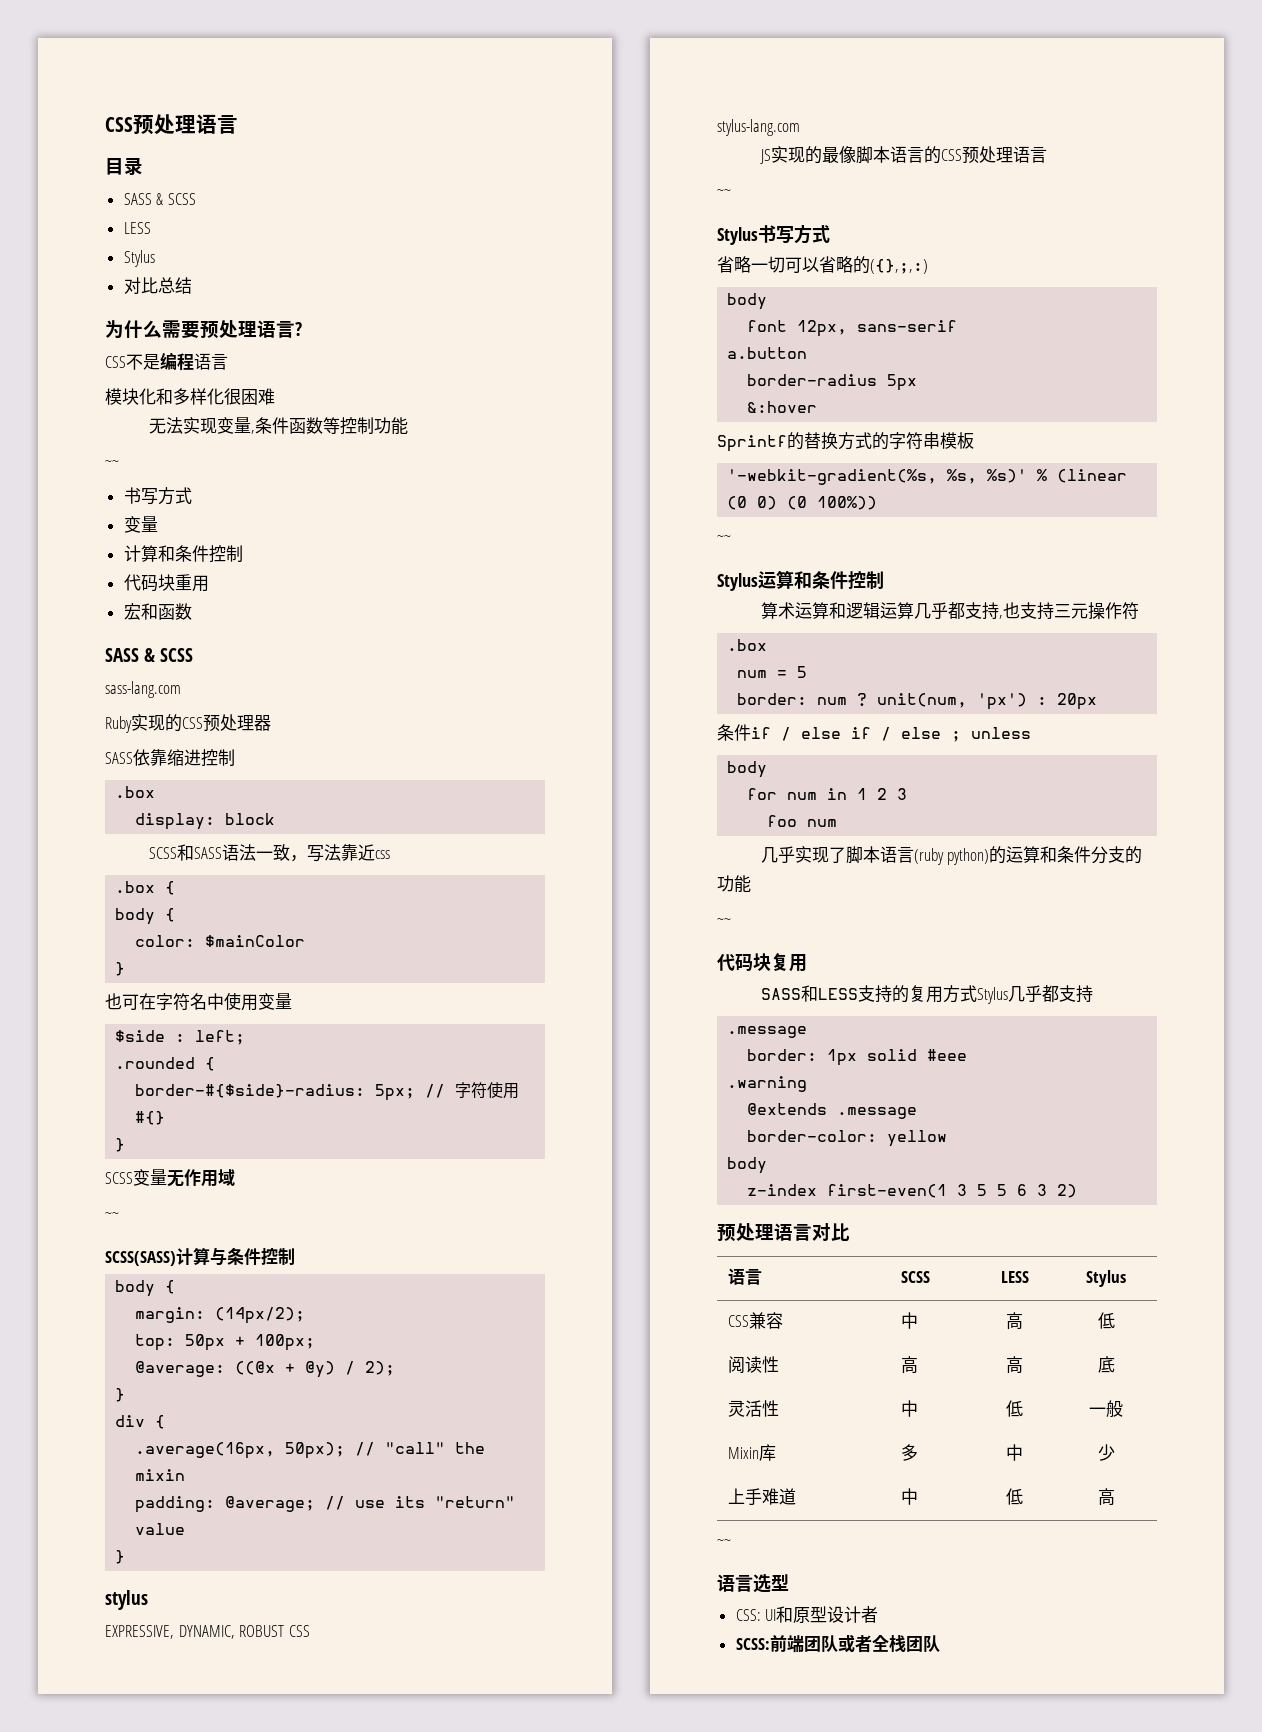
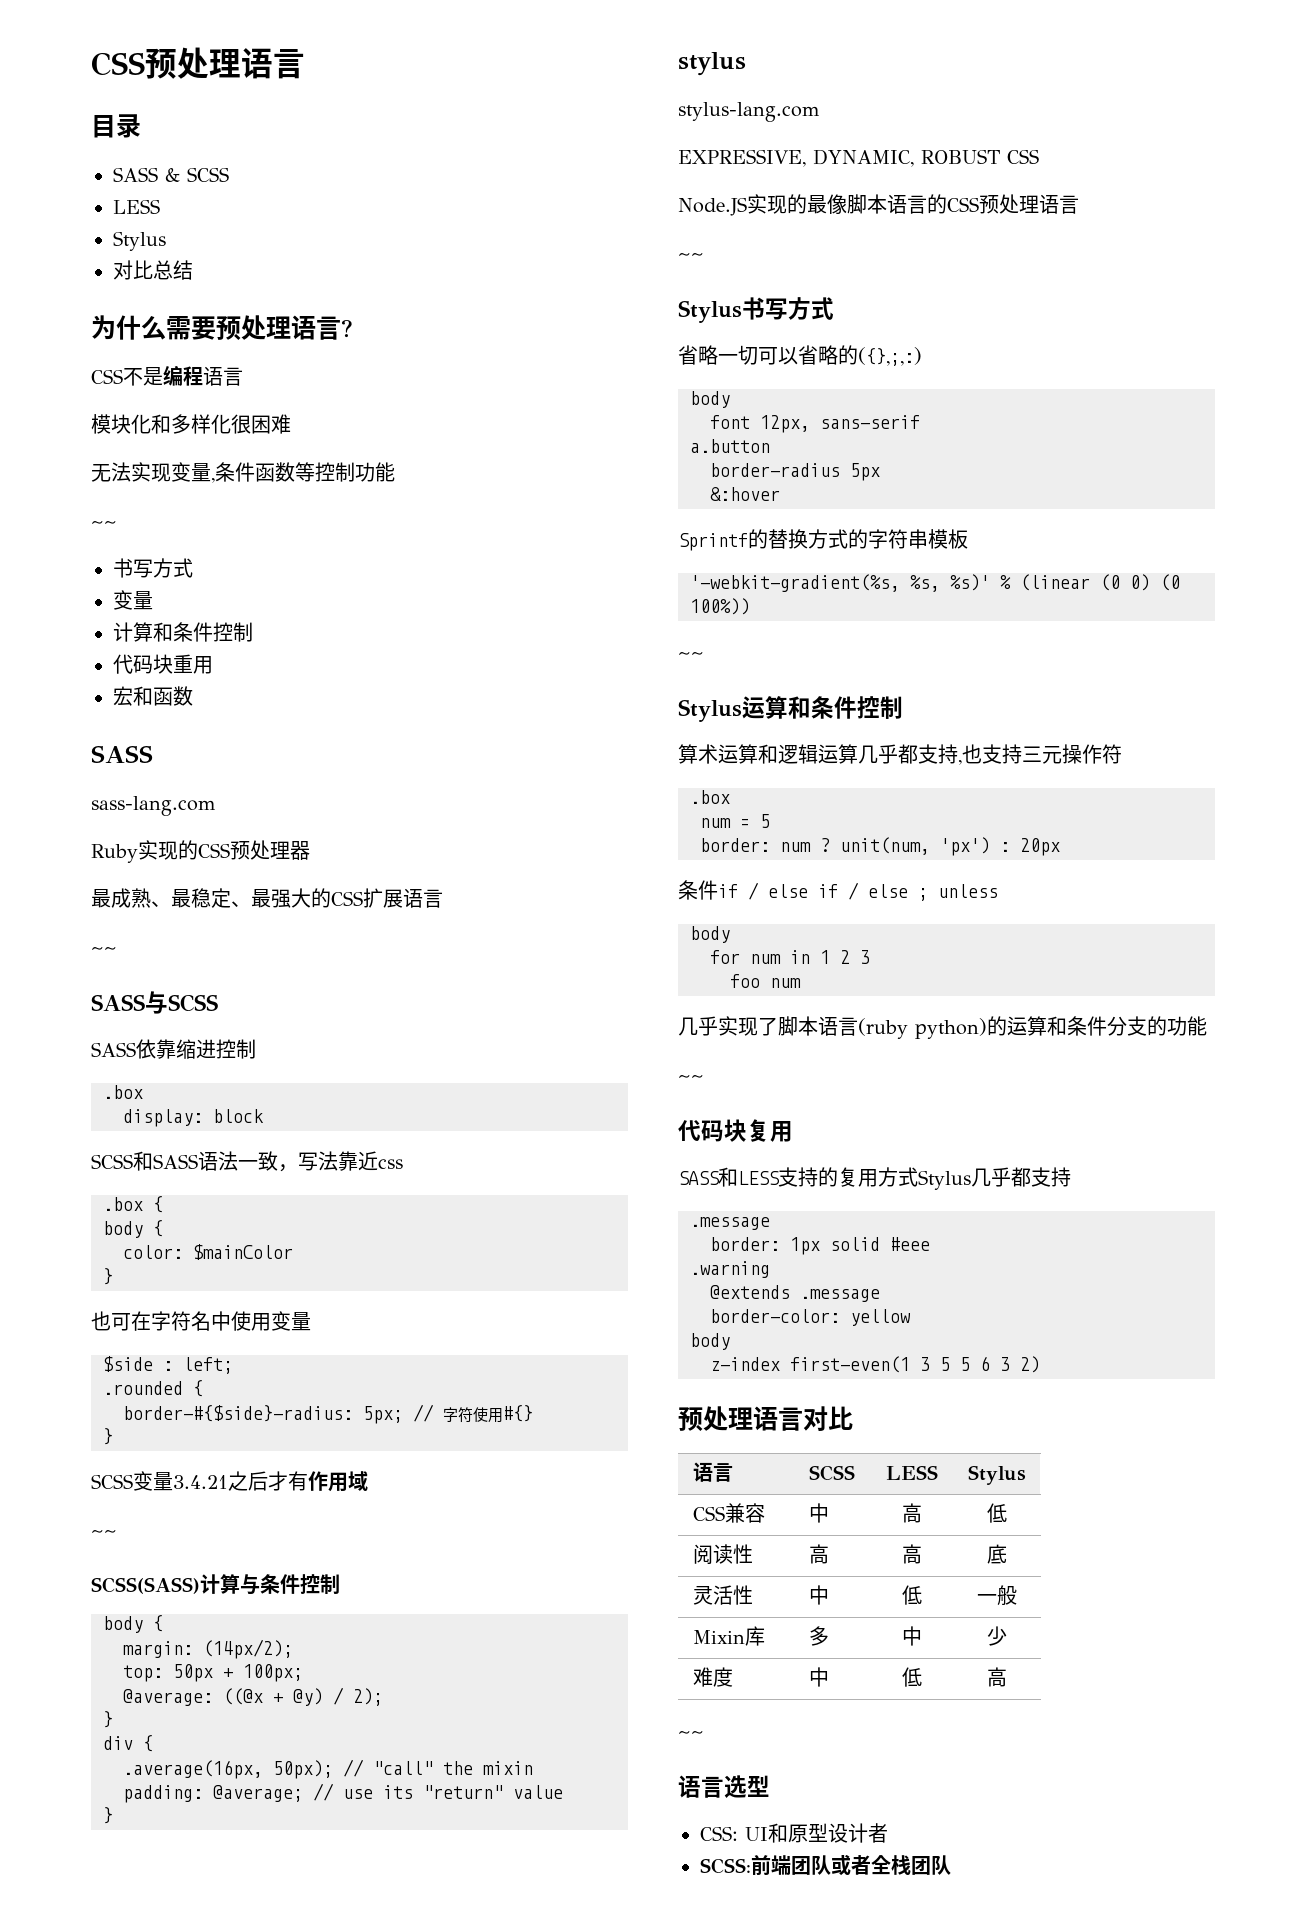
[144,648,193,662] & SCSS -> (153, 754) none
(271, 723) none -> [91,888,443,908] [91,947,117,954] [91,991,218,1014] // 最成熟、最稳定、最强大的CSS扩展语言 // ~~ // SASS与SCSS
[167,1170,184,1187] 无 -> [173,1471,308,1491] 3.4.21之后才有
(148, 1600) none -> [678,102,820,122] // stylus-lang.com
[717,119,800,136] [759,149,771,164] stylus-lang.com // JS -> [678,197,747,216] Node.JS
[728,1488,797,1506] 上手难道 -> [692,1667,733,1687] 难度

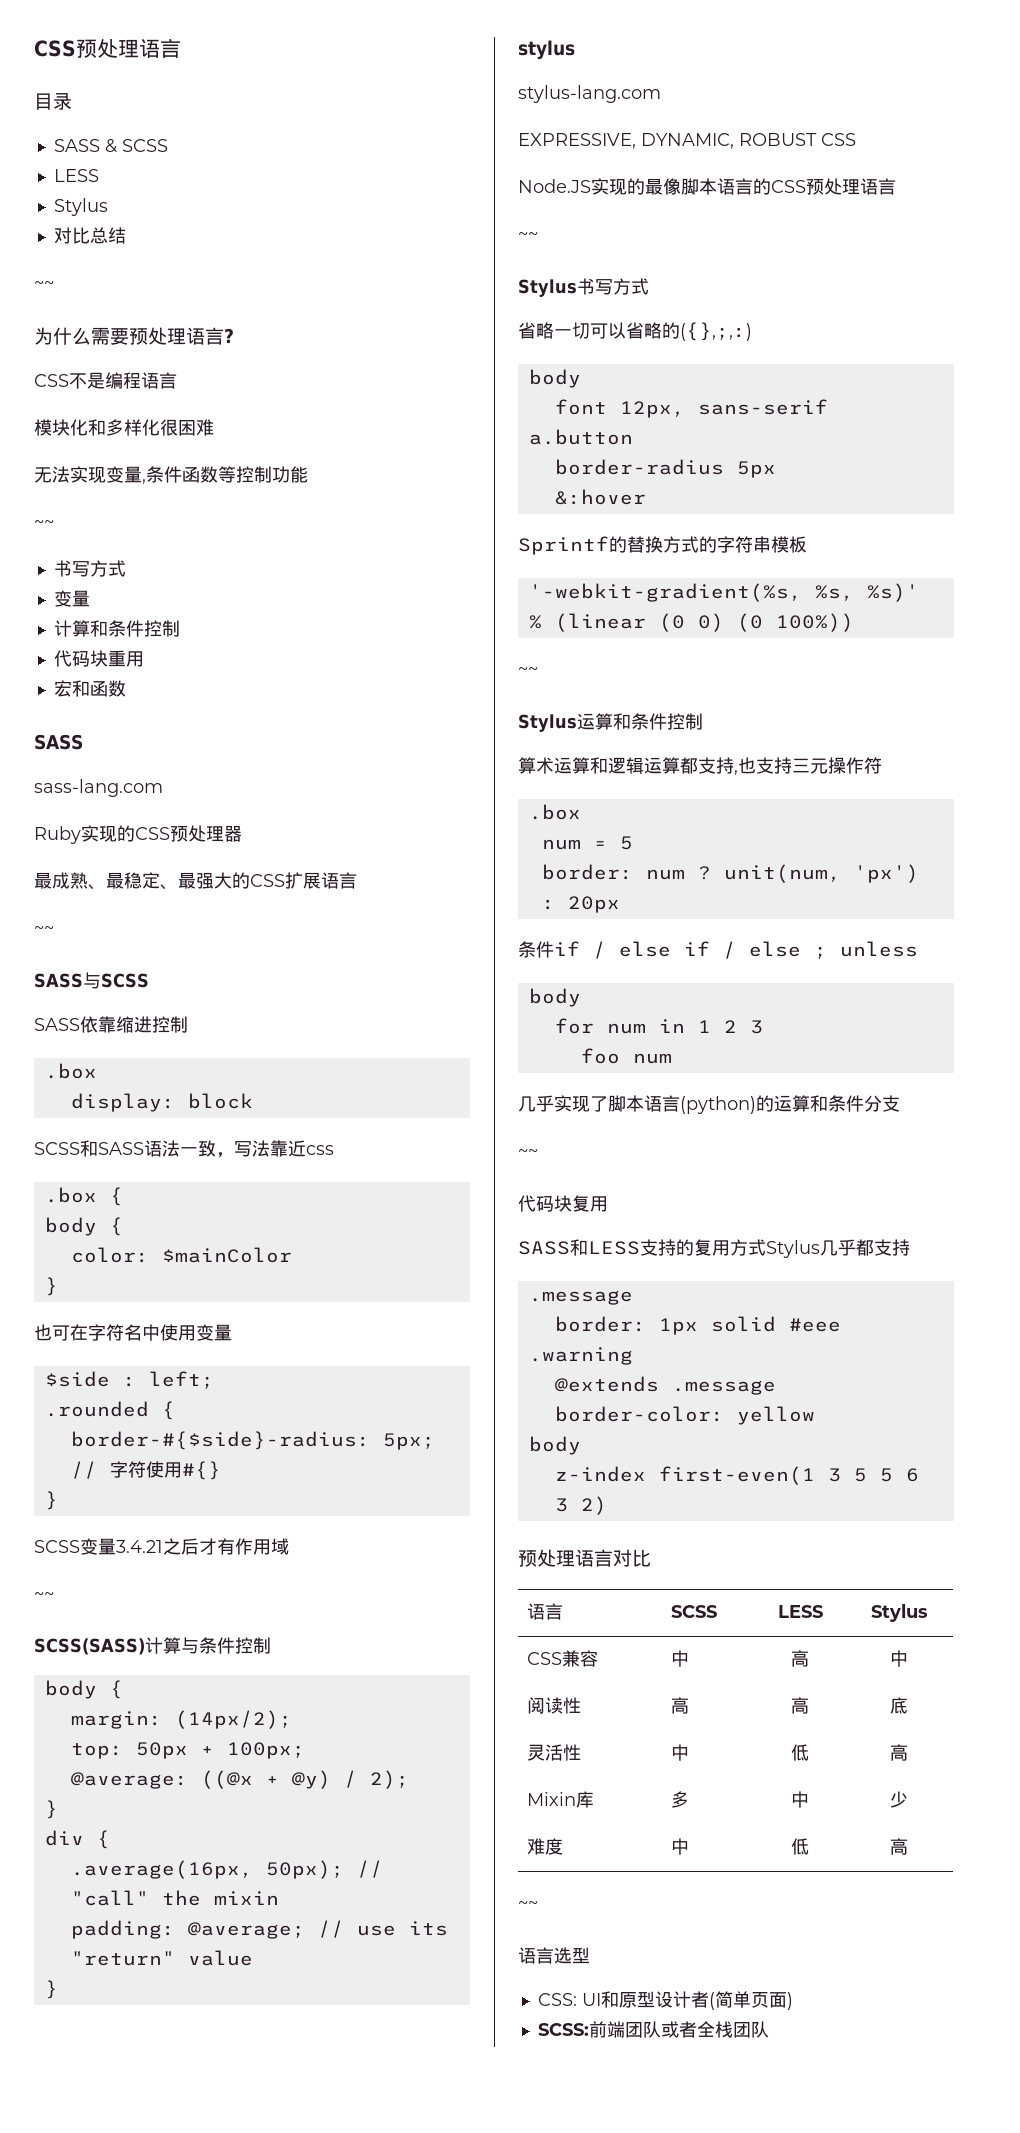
(193, 270) none -> [34,281,54,289] // ~~
[858,744,898,764] 几乎 -> (680, 765) none
[858,1018,987,1039] (ruby python) -> [680,1096,756,1114] (python)
[1147,1016,1207,1036] 的功能 -> (900, 1103) none
[986,1503,1007,1523] 低 -> [890,1650,908,1667] 中
[976,1585,1017,1605] 一般 -> [890,1744,908,1761] 高
(888, 1833) none -> [708,1991,793,2010] (简单页面)

